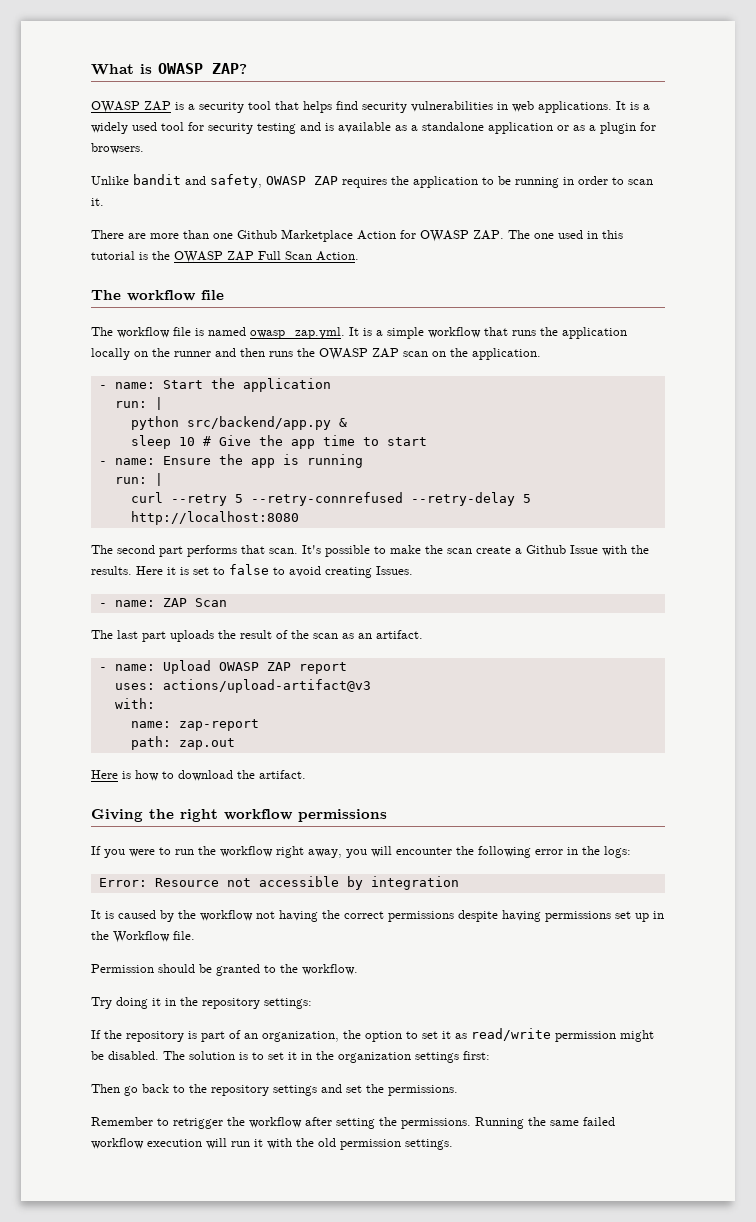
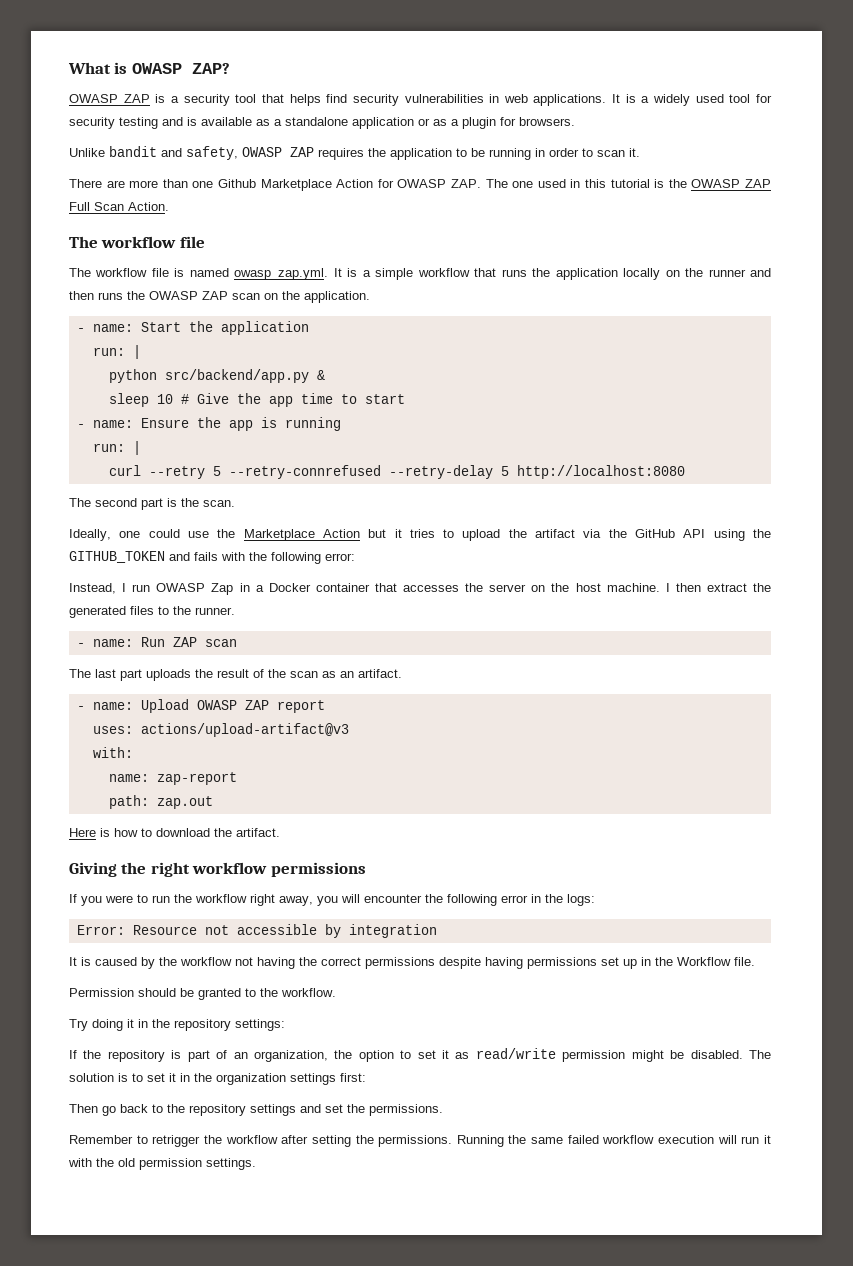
[187,545,265,557] performs that -> [167,498,199,507] is the
[302,545,649,557] [91,564,413,578] [98,598,227,607] It's possible to make the scan create a Github Issue with the results. Here it is set to false to avoid creating Issues. // - name: ZAP Scan -> [69,529,771,541] [69,551,355,564] [69,583,772,595] [69,606,235,618] [76,637,237,647] // Ideally, one could use the Marketplace Action but it tries to upload the artifact via the GitHub API using the GITHUB_TOKEN and fails with the following error: // Instead, I run OWASP Zap in a Docker container that accesses the server on the host machine. I then extract the generated files to the runner. // - name: Run ZAP scan

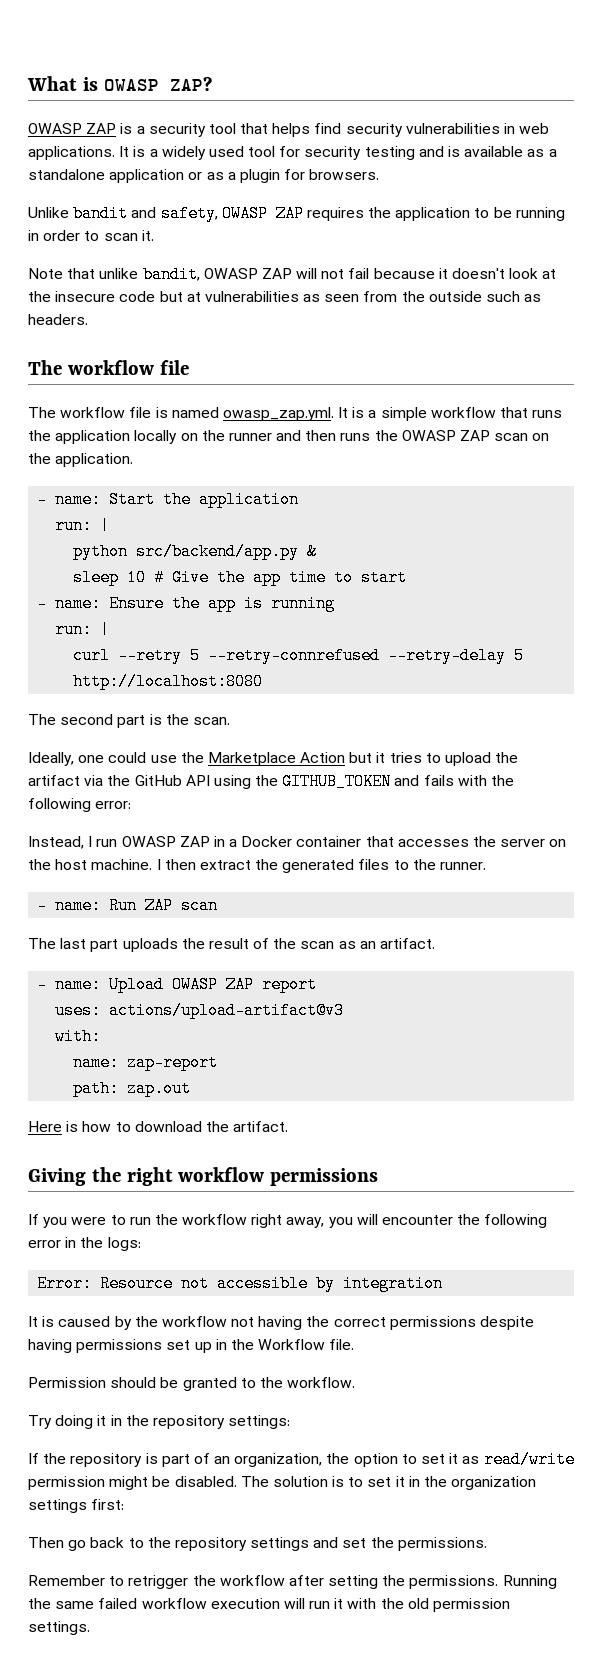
[69,179,772,191] [69,202,169,211] There are more than one Github Marketplace Action for OWASP ZAP. The one used in this tutorial is the OWASP ZAP Full Scan Action. -> [28,266,557,283] [28,291,542,302] [28,314,88,325] Note that unlike bandit, OWASP ZAP will not fail because it doesn't look at the insecure code but at vulnerabilities as seen from the outside such as headers.
[211,583,234,595] Zap -> [179,836,210,847] ZAP

